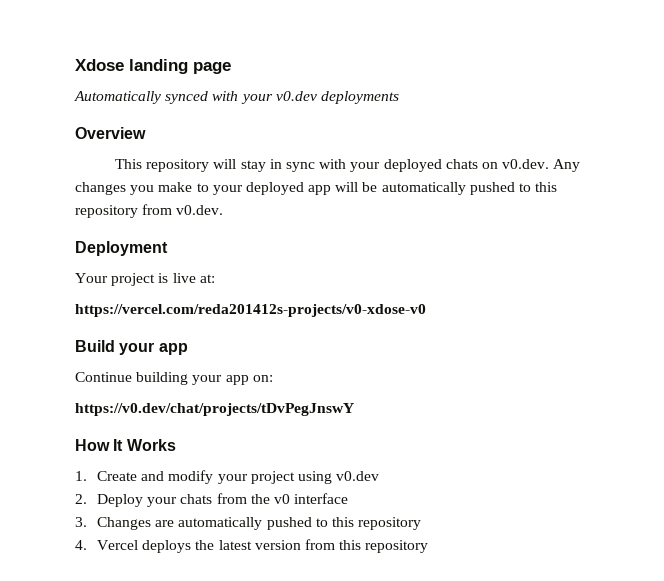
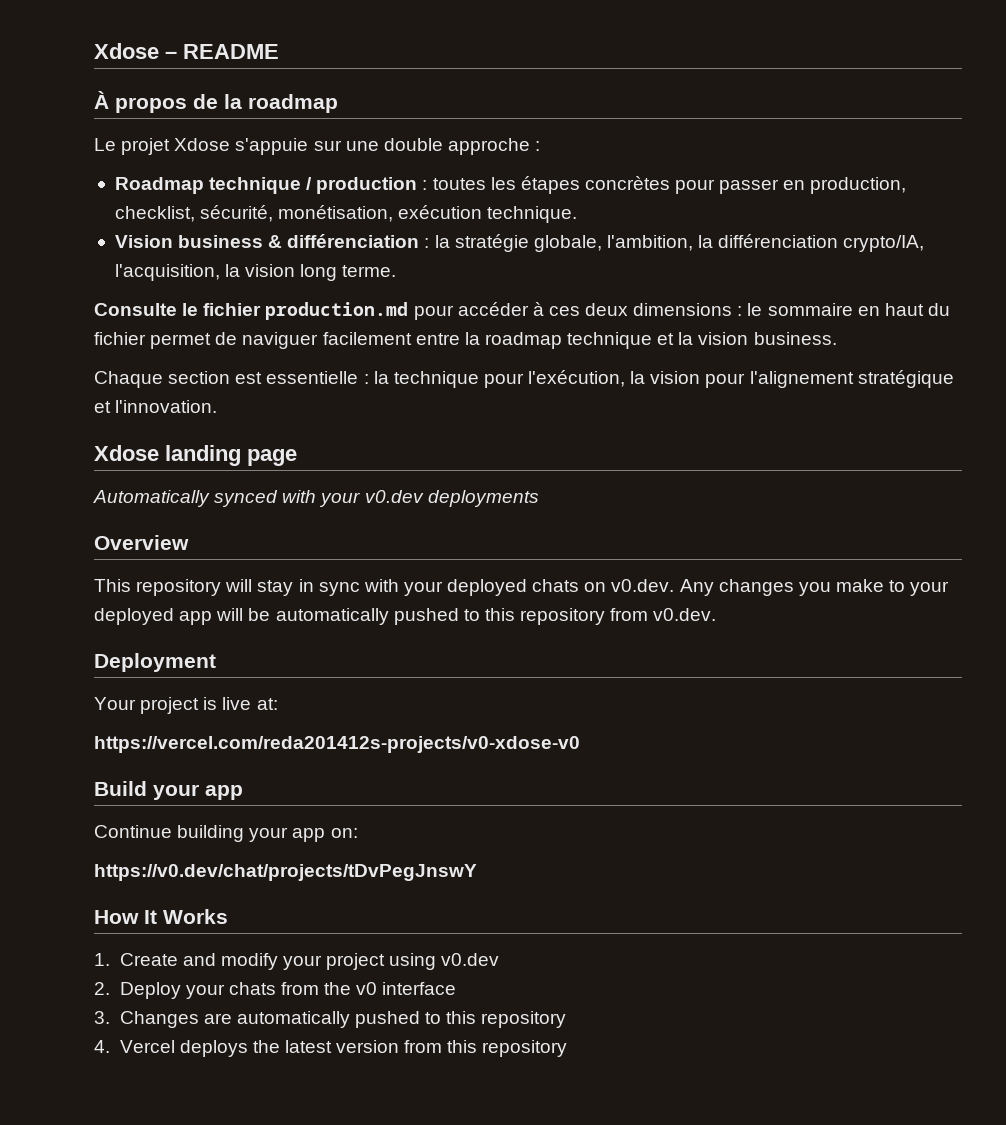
[75,59,124,71] Xdose -> [94,43,279,59] [94,91,338,113] [94,138,541,155] [114,176,907,194] [114,205,578,223] [114,234,925,252] [114,264,397,281] [94,302,950,320] [94,332,837,349] [94,370,954,388] [94,400,218,413] [94,445,159,461] Xdose – README // À propos de la roadmap // Le projet Xdose s'appuie sur une double approche : // Roadmap technique / production : toutes les étapes concrètes pour passer en production, checklist, sécurité, monétisation, exécution technique. // Vision business & différenciation : la stratégie globale, l'ambition, la différenciation crypto/IA, l'acquisition, la vision long terme. // Consulte le fichier production.md pour accéder à ces deux dimensions : le sommaire en haut du fichier permet de naviguer facilement entre la roadmap technique et la vision business. // Chaque section est essentielle : la technique pour l'exécution, la vision pour l'alignement stratégique et l'innovation. // Xdose

